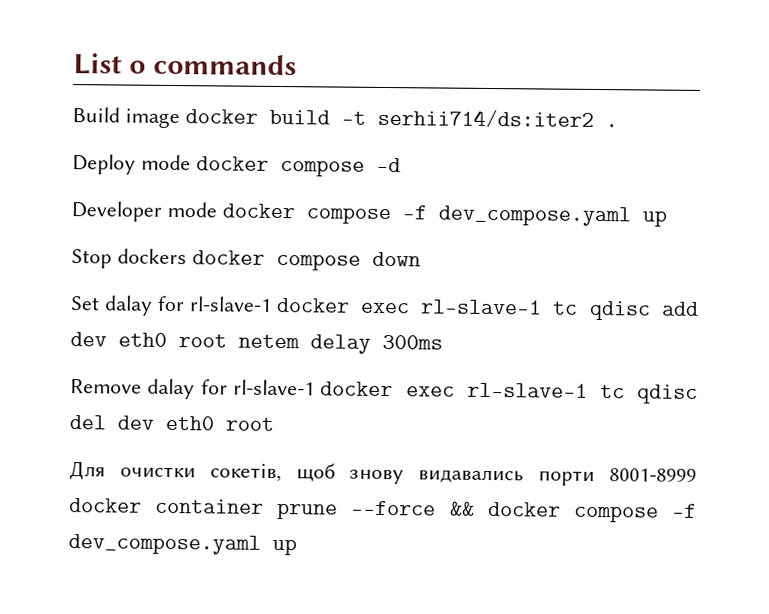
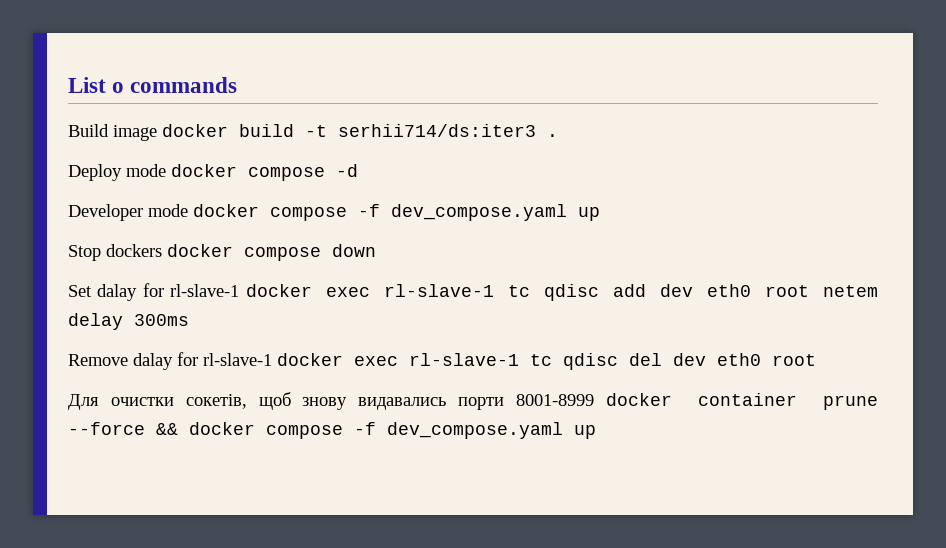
[376,108,594,128] serhii714/ds:iter2 -> [338,124,536,137] serhii714/ds:iter3

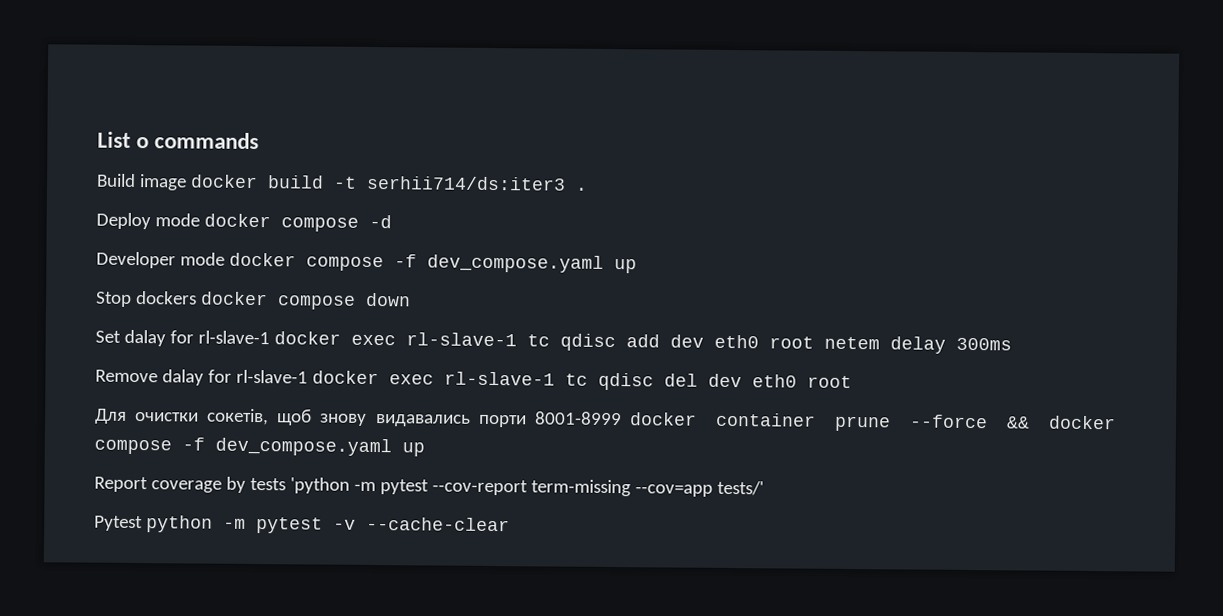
(596, 432) none -> [94,476,764,497] [94,515,510,534] // Report coverage by tests 'python -m pytest --cov-report term-missing --cov=app tests/' // Pytest python -m pytest -v --cache-clear

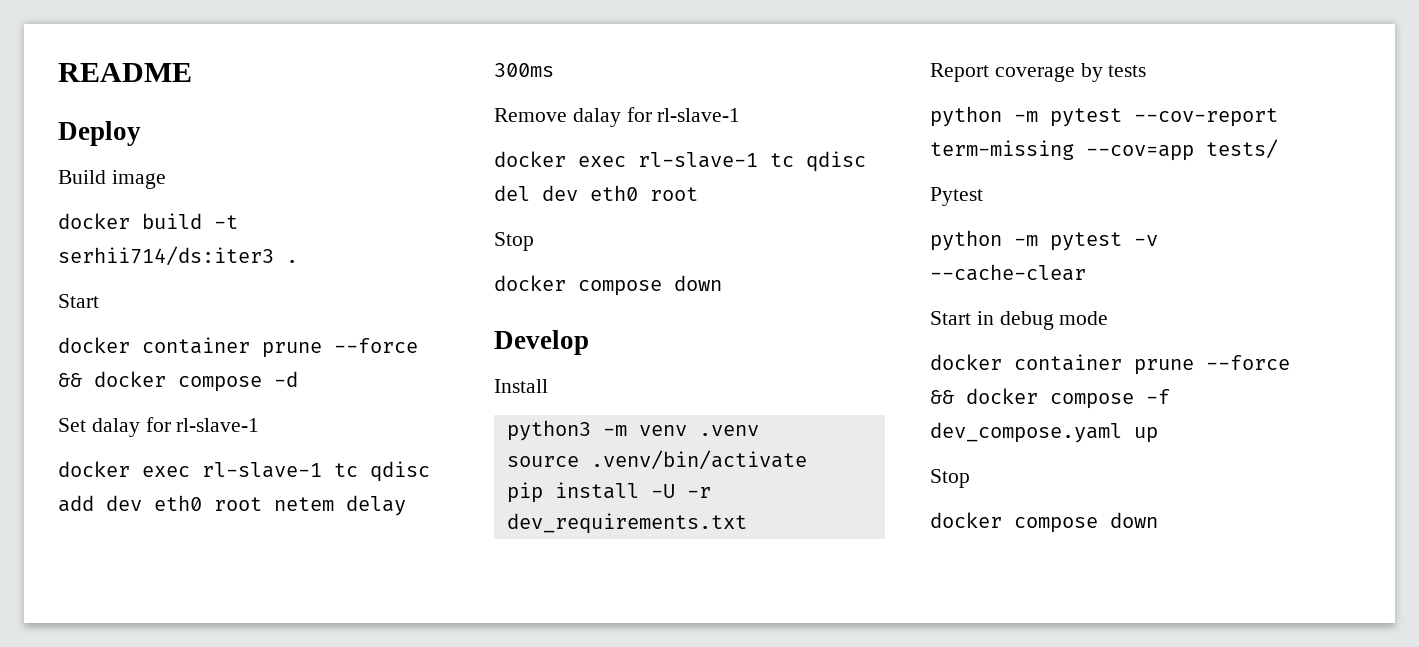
[97,131,260,150] List o commands -> [58,63,192,82] [58,121,141,146] README // Deploy
(187, 182) none -> (166, 179) //
[96,212,392,232] [96,251,637,274] [95,291,411,310] Deploy mode docker compose -d // Developer mode docker compose -f dev_compose.yaml up // Stop dockers docker compose down -> [58,294,99,308] [58,337,418,358] [58,371,298,392] Start // docker container prune --force && docker compose -d
(270, 337) none -> (260, 425) //
(308, 376) none -> (741, 115) //
[95,408,622,428] Для очистки сокетів, щоб знову видавались порти 8001-8999 -> [494,232,534,251] [494,275,722,296] [494,330,589,355] [494,379,548,393] [506,420,759,441] [506,450,807,470] [506,482,711,503] [506,513,747,534] [930,63,1147,82] [930,106,1278,127] [930,139,1278,161] [930,187,983,206] [930,230,1158,251] [930,264,1086,281] [930,311,1109,330] Stop // docker compose down // Develop // Install // python3 -m venv .venv // source .venv/bin/activate // pip install -U -r dev_requirements.txt // Report coverage by tests // python -m pytest --cov-report term-missing --cov=app tests/ // Pytest // python -m pytest -v --cache-clear // Start in debug mode //
[94,476,764,497] [94,515,510,534] Report coverage by tests 'python -m pytest --cov-report term-missing --cov=app tests/' // Pytest python -m pytest -v --cache-clear -> [930,469,970,488] [930,512,1158,533] Stop // docker compose down

